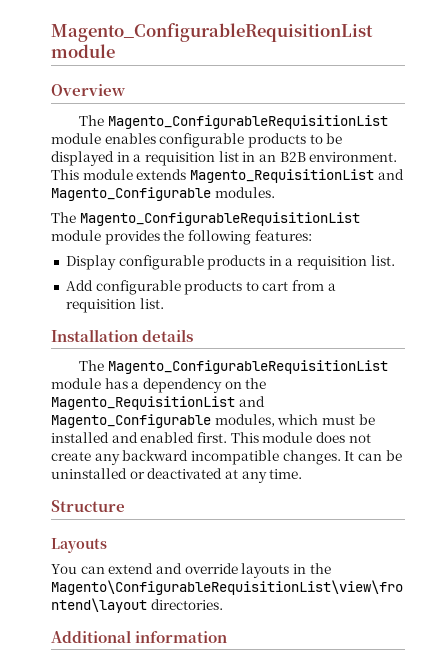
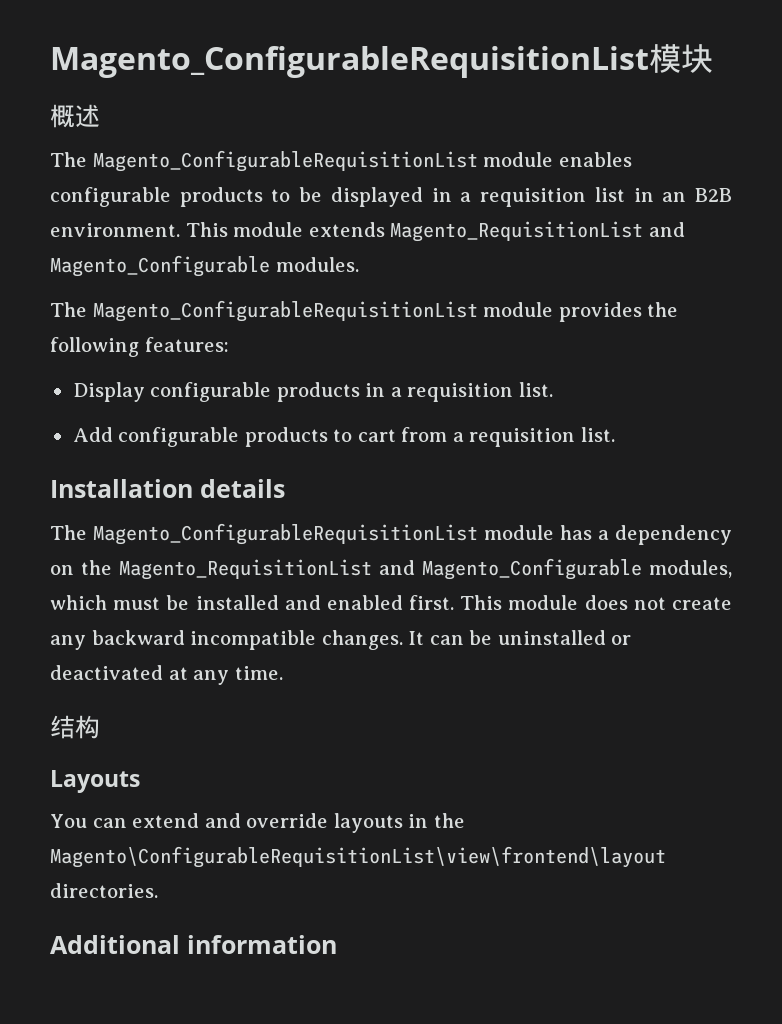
[51,23,373,42] [51,44,115,58] [51,84,126,96] Magento_ConfigurableRequisitionList module // Overview -> [50,44,713,78] [50,104,100,128] Magento_ConfigurableRequisitionList模块 // 概述
[51,500,125,512] Structure -> [50,715,100,739] 结构

